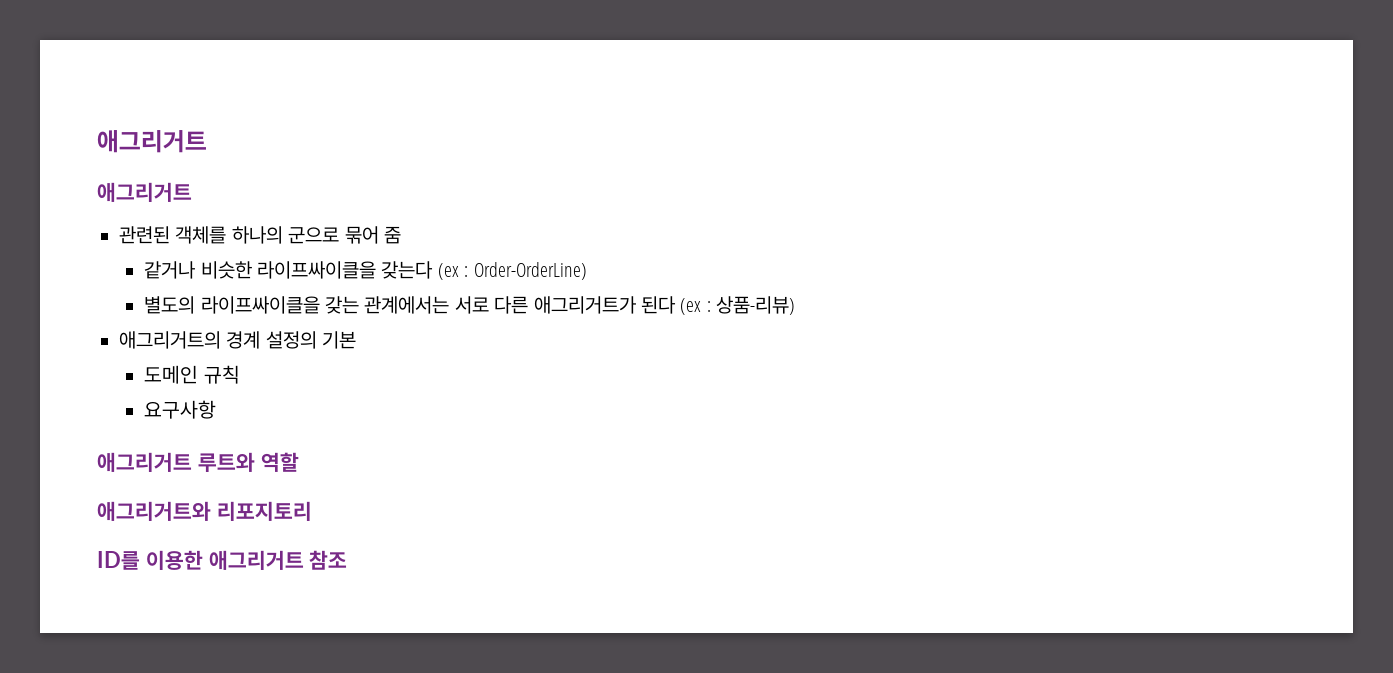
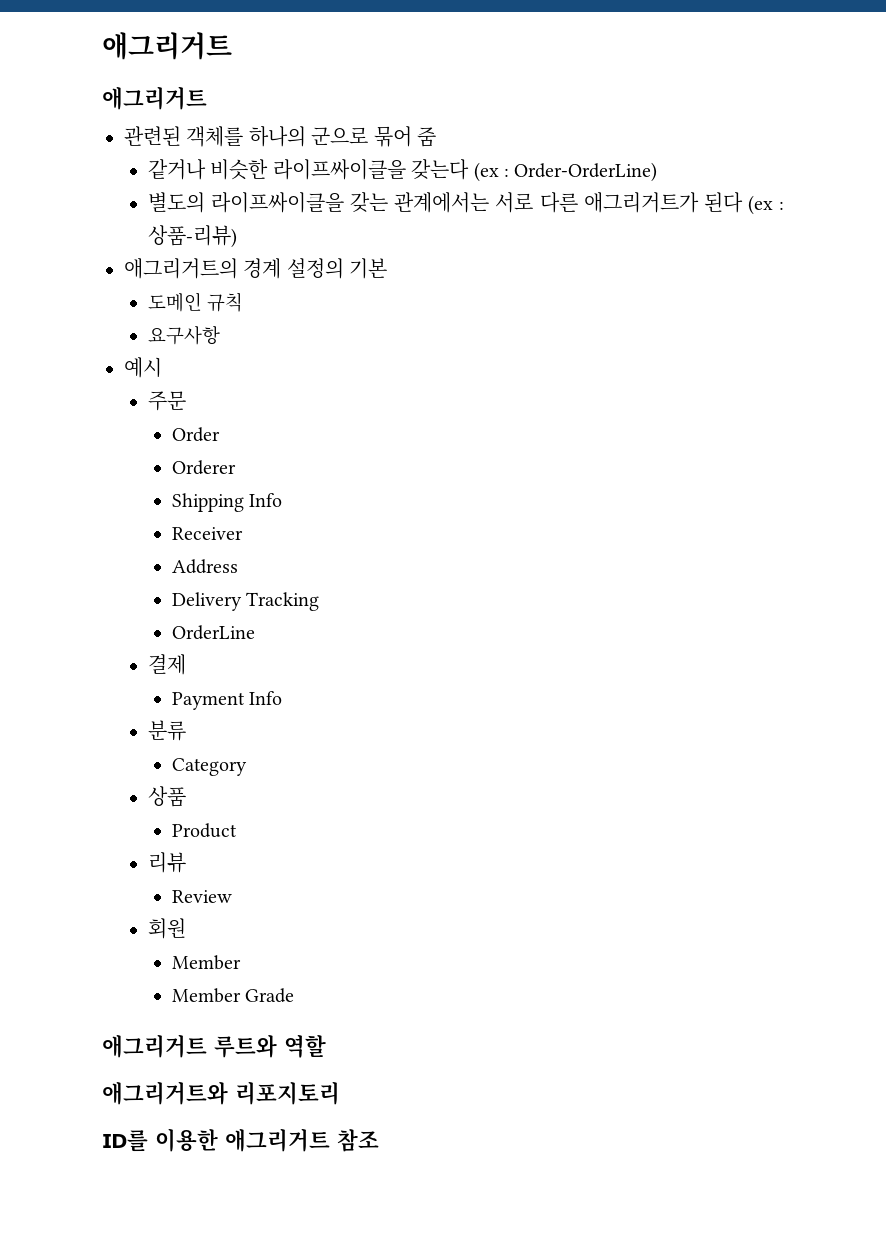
(217, 409) none -> [124,357,162,378] [147,391,186,411] [171,427,220,442] [171,460,236,475] [171,493,283,512] [171,527,243,540] [171,559,238,574] [171,592,320,611] [171,625,255,640] [147,654,186,675] [171,691,283,710] [147,720,186,741] [171,758,247,776] [147,786,186,807] [171,823,237,838] [147,852,186,873] [171,890,232,903] [147,918,186,939] [171,955,241,970] [171,988,295,1003] // 예시 // 주문 // Order // Orderer // Shipping Info // Receiver // Address // Delivery Tracking // OrderLine // 결제 // Payment Info // 분류 // Category // 상품 // Product // 리뷰 // Review // 회원 // Member // Member Grade

